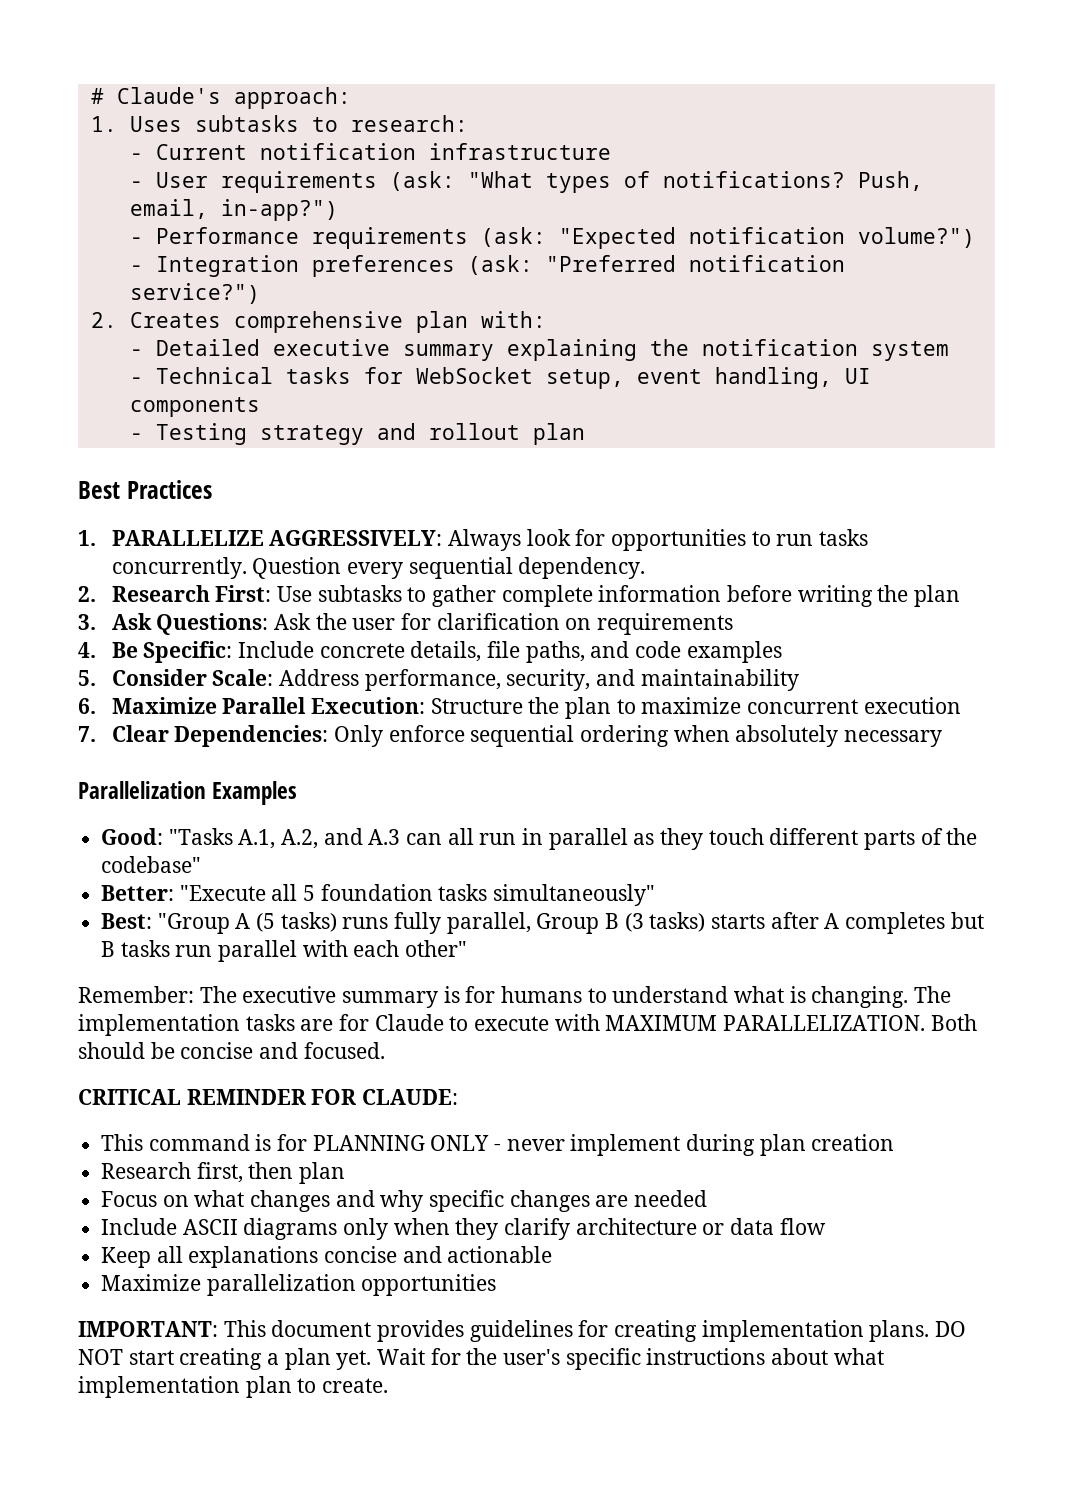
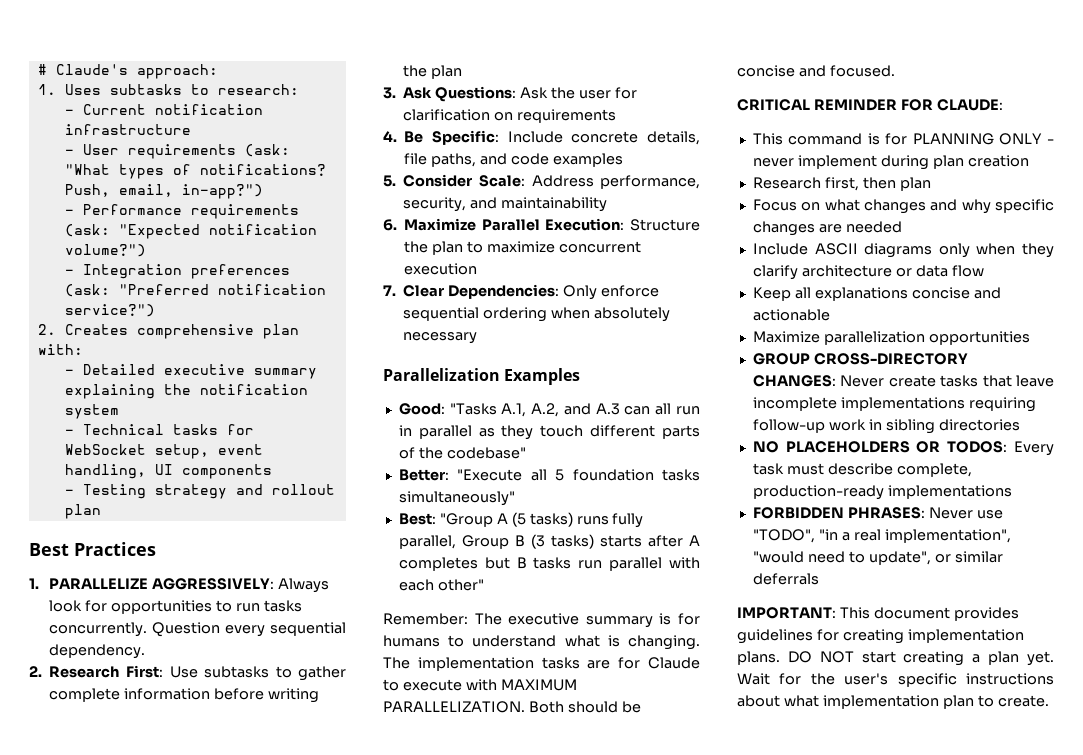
(497, 1285) none -> [752,353,968,365] [752,375,1054,387] [752,397,1036,412] [752,419,1020,434] [752,441,1054,456] [752,463,972,477] [752,485,1012,500] [752,507,1003,519] [752,529,1011,543] [752,551,1003,565] [752,573,819,585] // GROUP CROSS-DIRECTORY CHANGES: Never create tasks that leave incomplete implementations requiring follow-up work in sibling directories // NO PLACEHOLDERS OR TODOS: Every task must describe complete, production-ready implementations // FORBIDDEN PHRASES: Never use "TODO", "in a real implementation", "would need to update", or similar deferrals

